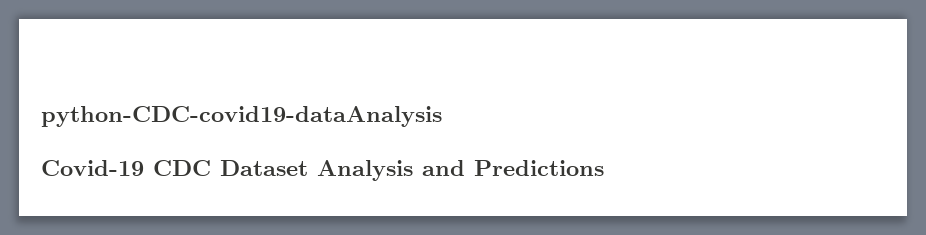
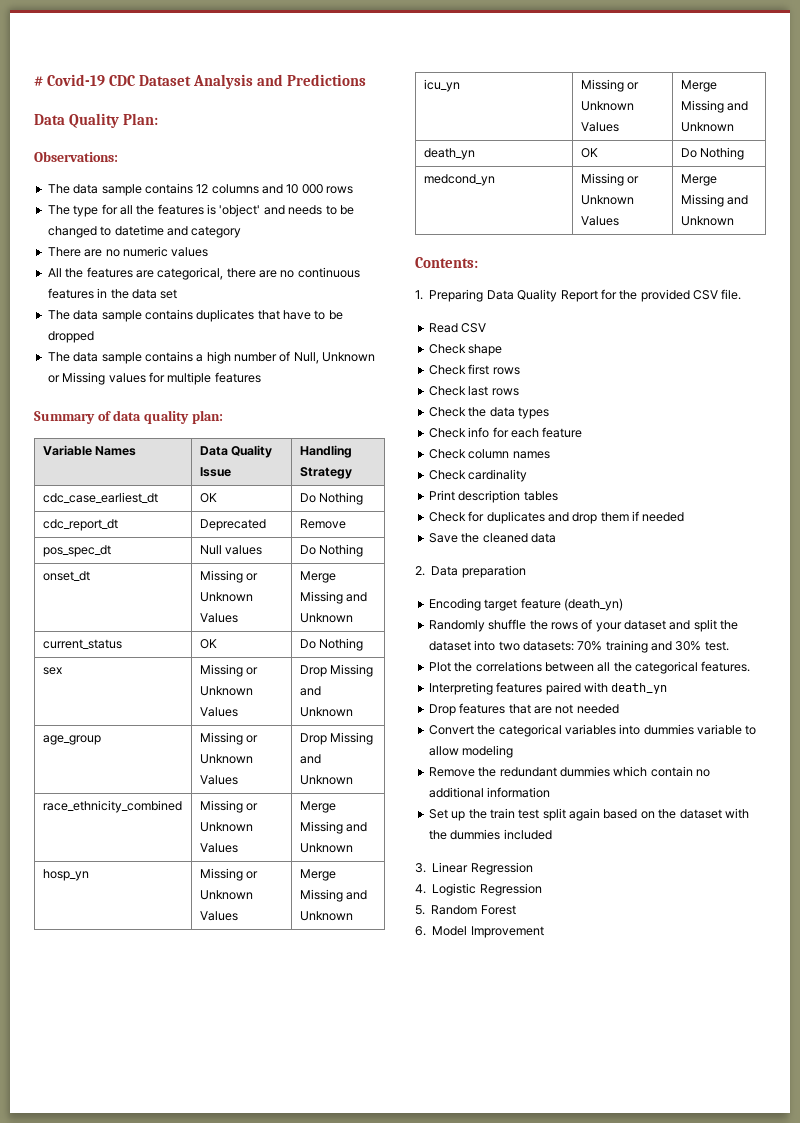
[41,106,442,127] python-CDC-covid19-dataAnalysis // -> [34,76,43,86] #
(604, 168) none -> [34,113,158,128] [34,151,118,162] [47,183,354,196] [47,204,354,217] [47,225,242,238] [47,246,209,257] [47,267,360,280] [47,288,178,299] [47,309,343,322] [47,331,94,343] [47,351,376,364] [47,372,261,385] [34,410,223,424] [42,445,136,456] [199,445,272,458] [199,467,231,477] [299,445,352,458] [299,467,352,479] [42,492,158,503] [199,493,217,503] [299,492,363,505] [42,519,118,531] [199,519,266,531] [299,519,346,529] [42,545,111,557] [199,545,262,555] [299,544,363,557] [42,571,90,581] [199,570,258,583] [199,592,253,602] [199,613,238,623] [299,571,336,583] [299,591,367,604] [299,613,353,623] [42,639,122,649] [199,639,217,649] [299,638,363,651] [42,667,62,675] [199,664,258,677] [199,686,253,696] [199,707,238,717] [299,664,373,677] [299,686,321,696] [299,707,353,717] [42,735,101,745] [199,732,258,745] [199,754,253,764] [199,775,238,785] [299,732,373,745] [299,754,321,764] [299,775,353,785] [42,800,182,813] [199,800,258,813] [199,822,253,832] [199,843,238,853] [299,801,336,813] [299,821,367,834] [299,843,353,853] [42,869,89,881] [199,868,258,881] [199,890,253,900] [199,911,238,921] [299,869,336,881] [299,889,367,902] [299,911,353,921] [423,79,460,92] [580,79,639,92] [580,101,634,111] [580,122,619,132] [680,80,717,92] [680,100,748,113] [680,122,734,132] [423,148,475,160] [580,148,598,158] [680,147,744,160] [423,174,495,186] [580,173,639,186] [580,195,634,205] [580,216,619,226] [680,174,717,186] [680,194,748,207] [680,216,734,226] [415,257,478,268] [415,289,742,302] [428,323,487,333] [428,344,503,356] [428,364,520,375] [428,386,519,396] [428,407,549,419] [428,427,583,438] [428,449,550,459] [428,469,528,482] [428,490,558,503] [428,511,685,524] [428,533,556,543] [415,565,526,578] [428,598,623,611] [428,619,739,632] [428,640,729,653] [428,661,751,674] [428,682,668,695] [428,703,619,716] [428,724,757,737] [428,745,514,758] [428,766,710,777] [428,787,551,798] [428,808,749,821] [428,829,552,840] [415,862,533,875] [415,883,542,896] [415,905,516,915] [415,926,544,938] // Data Quality Plan: // Observations: // The data sample contains 12 columns and 10 000 rows // The type for all the features is 'object' and needs to be changed to datetime and category // There are no numeric values // All the features are categorical, there are no continuous features in the data set // The data sample contains duplicates that have to be dropped // The data sample contains a high number of Null, Unknown or Missing values for multiple features // Summary of data quality plan: // Variable Names | Data Quality Issue | Handling Strategy // cdc_case_earliest_dt | OK | Do Nothing // cdc_report_dt | Deprecated | Remove // pos_spec_dt | Null values | Do Nothing // onset_dt | Missing or Unknown Values | Merge Missing and Unknown // current_status | OK | Do Nothing // sex | Missing or Unknown Values | Drop Missing and Unknown // age_group | Missing or Unknown Values | Drop Missing and Unknown // race_ethnicity_combined | Missing or Unknown Values | Merge Missing and Unknown // hosp_yn | Missing or Unknown Values | Merge Missing and Unknown // icu_yn | Missing or Unknown Values | Merge Missing and Unknown // death_yn | OK | Do Nothing // medcond_yn | Missing or Unknown Values | Merge Missing and Unknown // Contents: // 1. Preparing Data Quality Report for the provided CSV file. // Read CSV // Check shape // Check first rows // Check last rows // Check the data types // Check info for each feature // Check column names // Check cardinality // Print description tables // Check for duplicates and drop them if needed // Save the cleaned data // 2. Data preparation // Encoding target feature (death_yn) // Randomly shuffle the rows of your dataset and split the dataset into two datasets: 70% training and 30% test. // Plot the correlations between all the categorical features. // Interpreting features paired with death_yn // Drop features that are not needed // Convert the categorical variables into dummies variable to allow modeling // Remove the redundant dummies which contain no additional information // Set up the train test split again based on the dataset with the dummies included // 3. Linear Regression // 4. Logistic Regression // 5. Random Forest // 6. Model Improvement

